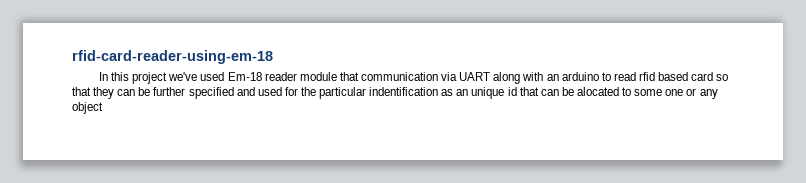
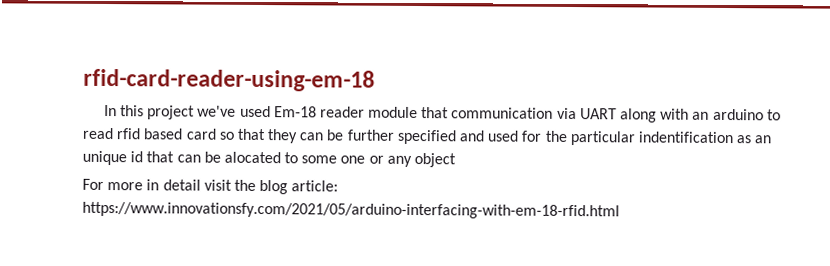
(103, 108) none -> [82,178,339,195] [82,201,620,220] // For more in detail visit the blog article: https://www.innovationsfy.com/2021/05/arduino-interfacing-with-em-18-rfid.html

